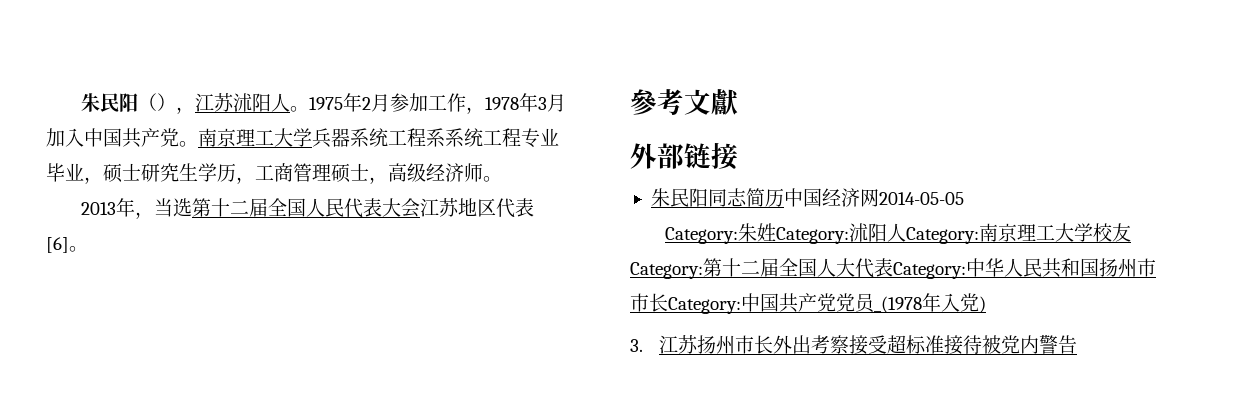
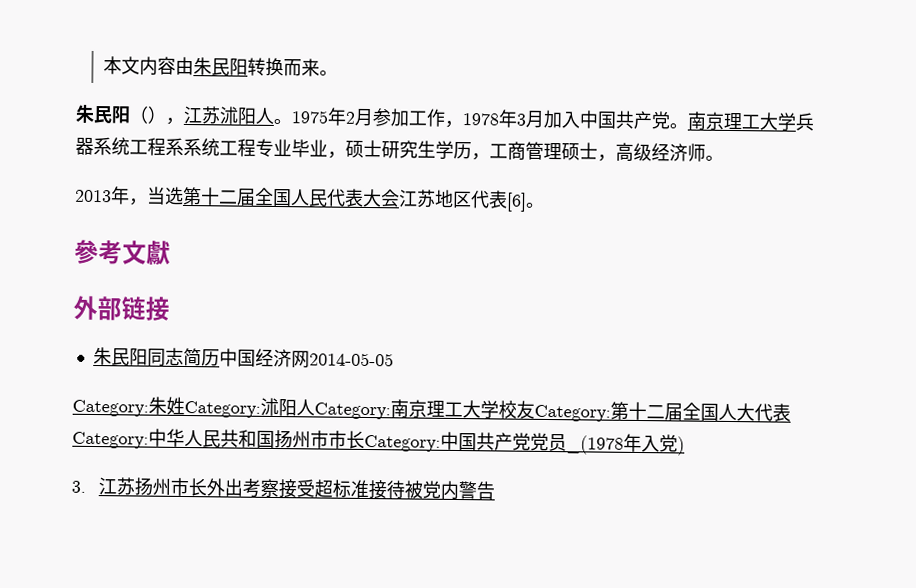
(81, 102) none -> [103,56,339,77] 本文内容由朱民阳转换而来。 //

